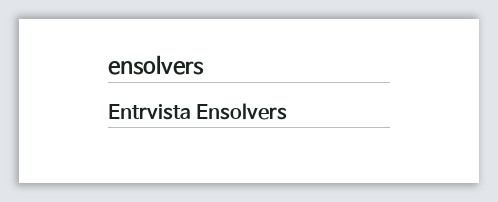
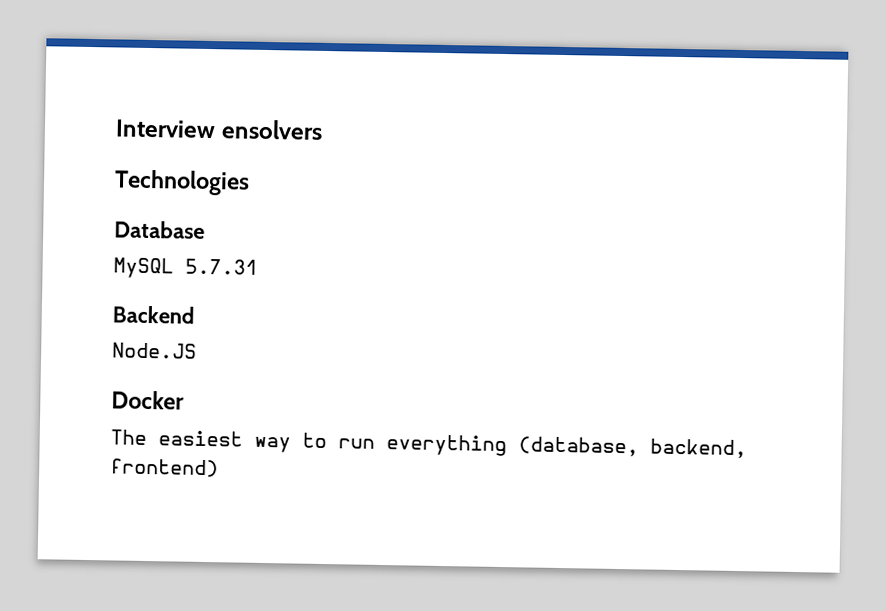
(108, 65) none -> [115,119,216,139] Interview
[108,103,288,120] Entrvista Ensolvers -> [114,169,250,196] [114,220,205,239] [113,257,258,279] [112,305,195,324] [112,342,197,359] [111,390,185,410] [110,429,747,459] [110,458,219,478] Technologies // Database // MySQL 5.7.31 // Backend // Node.JS // Docker // The easiest way to run everything (database, backend, frontend)

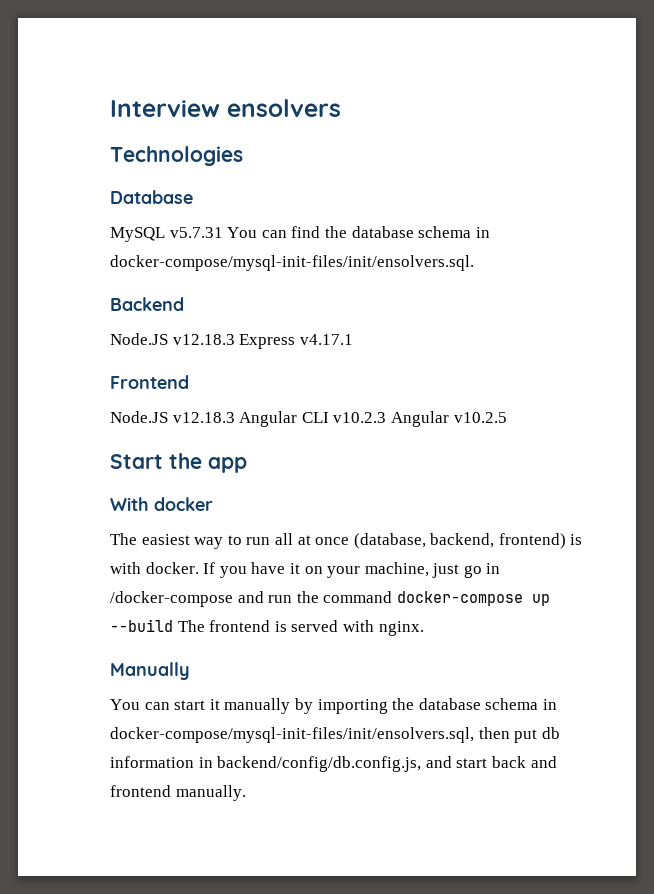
[185,258,258,275] [112,305,195,324] [112,342,197,359] [111,390,185,410] 5.7.31 // Backend // Node.JS // Docker -> [169,226,490,238] [110,255,474,271] [110,297,184,311] [110,333,353,349] [110,375,189,389] [110,411,507,427] [110,453,247,473] [110,497,213,511] v5.7.31 You can find the database schema in docker-compose/mysql-init-files/init/ensolvers.sql. // Backend // Node.JS v12.18.3 Express v4.17.1 // Frontend // Node.JS v12.18.3 Angular CLI v10.2.3 Angular v10.2.5 // Start the app // With docker
[386,434,747,459] [110,458,219,478] everything (database, backend, frontend) -> [274,533,583,549] [110,562,501,578] [110,591,550,607] [110,619,424,636] [110,662,190,680] [110,698,557,714] [110,727,560,743] [110,756,557,772] [110,785,246,801] all at once (database, backend, frontend) is with docker. If you have it on your machine, just go in /docker-compose and run the command docker-compose up --build The frontend is served with nginx. // Manually // You can start it manually by importing the database schema in docker-compose/mysql-init-files/init/ensolvers.sql, then put db information in backend/config/db.config.js, and start back and frontend manually.

